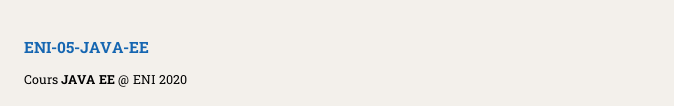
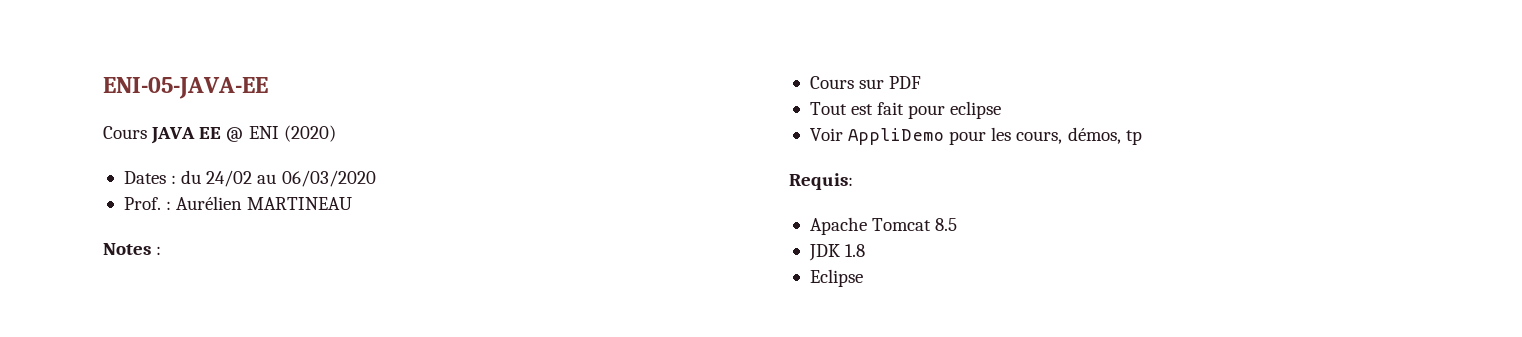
[158,75,187,85] 2020 -> [283,125,336,142] [123,170,376,187] [123,196,353,210] [103,243,162,255] [809,76,922,89] [809,101,1002,119] [809,127,1142,145] [789,173,853,190] [809,217,958,235] [808,244,866,261] [809,269,863,287] (2020) // Dates : du 24/02 au 06/03/2020 // Prof. : Aurélien MARTINEAU // Notes : // Cours sur PDF // Tout est fait pour eclipse // Voir AppliDemo pour les cours, démos, tp // Requis: // Apache Tomcat 8.5 // JDK 1.8 // Eclipse

